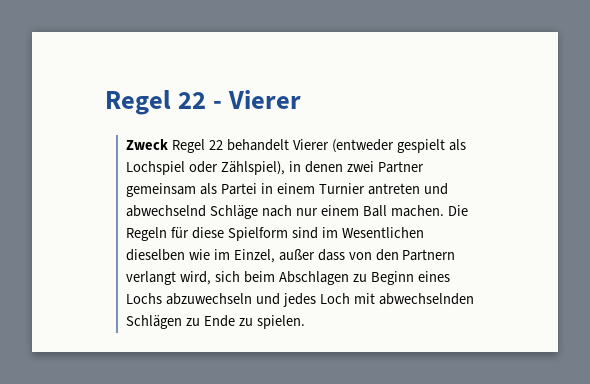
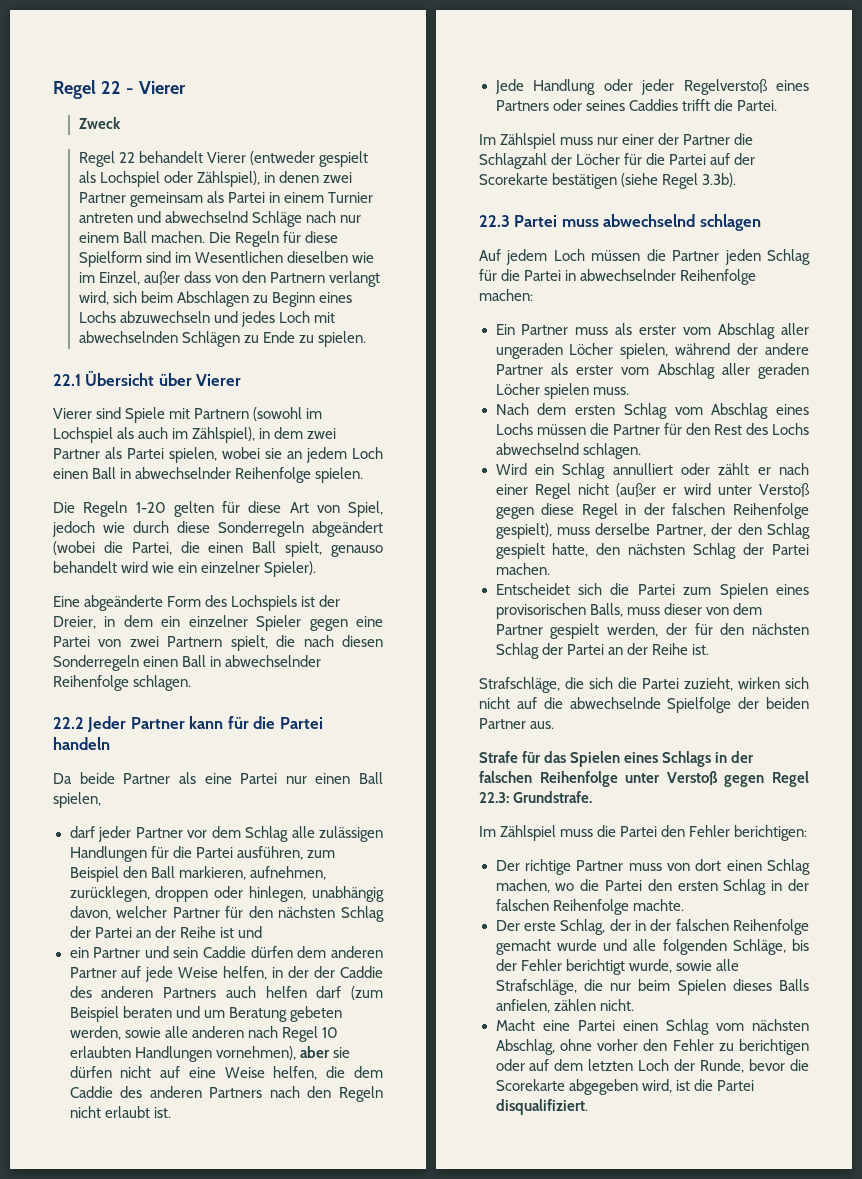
(169, 144) none -> (121, 123) //
(305, 322) none -> [53,371,242,386] [53,407,323,423] [53,427,337,443] [53,447,383,463] [53,467,364,483] [53,501,383,517] [52,521,383,537] [53,541,384,557] [53,561,317,577] [53,595,341,611] [53,615,384,631] [53,635,384,651] [53,655,322,671] [53,675,192,691] [53,716,323,732] [53,737,110,750] [53,772,383,784] [53,792,101,808] [69,826,383,842] [69,846,335,862] [69,866,326,882] [69,886,384,902] [69,906,384,922] [69,926,262,938] [69,946,384,958] [69,966,383,982] [69,986,383,1000] [69,1006,342,1022] [69,1026,338,1042] [69,1046,350,1062] [69,1066,383,1080] [69,1086,383,1102] [69,1106,171,1118] [494,79,809,95] [495,99,777,111] [479,133,754,149] [479,153,756,169] [479,173,737,189] [479,214,761,231] [479,249,810,265] [479,269,757,285] [479,289,533,301] [495,323,810,339] [495,343,809,359] [495,363,809,379] [495,383,629,399] [495,403,809,419] [495,423,809,435] [495,443,641,459] [495,463,810,479] [495,483,810,499] [495,503,809,519] [495,523,810,539] [495,543,809,559] [495,563,550,575] [495,583,809,599] [495,603,762,619] [495,623,809,639] [495,643,709,659] [479,677,809,693] [479,697,809,713] [479,718,555,729] [479,751,755,767] [479,771,809,787] [479,791,593,803] [479,825,808,841] [495,859,810,875] [495,879,809,895] [495,899,684,915] [495,919,809,935] [495,939,809,955] [495,959,739,975] [495,979,809,995] [495,999,634,1013] [495,1019,809,1035] [495,1039,809,1055] [495,1059,809,1073] [495,1079,754,1095] [495,1099,588,1115] // 22.1 Übersicht über Vierer // Vierer sind Spiele mit Partnern (sowohl im Lochspiel als auch im Zählspiel), in dem zwei Partner als Partei spielen, wobei sie an jedem Loch einen Ball in abwechselnder Reihenfolge spielen. // Die Regeln 1-20 gelten für diese Art von Spiel, jedoch wie durch diese Sonderregeln abgeändert (wobei die Partei, die einen Ball spielt, genauso behandelt wird wie ein einzelner Spieler). // Eine abgeänderte Form des Lochspiels ist der Dreier, in dem ein einzelner Spieler gegen eine Partei von zwei Partnern spielt, die nach diesen Sonderregeln einen Ball in abwechselnder Reihenfolge schlagen. // 22.2 Jeder Partner kann für die Partei handeln // Da beide Partner als eine Partei nur einen Ball spielen, // darf jeder Partner vor dem Schlag alle zulässigen Handlungen für die Partei ausführen, zum Beispiel den Ball markieren, aufnehmen, zurücklegen, droppen oder hinlegen, unabhängig davon, welcher Partner für den nächsten Schlag der Partei an der Reihe ist und // ein Partner und sein Caddie dürfen dem anderen Partner auf jede Weise helfen, in der der Caddie des anderen Partners auch helfen darf (zum Beispiel beraten und um Beratung gebeten werden, sowie alle anderen nach Regel 10 erlaubten Handlungen vornehmen), aber sie dürfen nicht auf eine Weise helfen, die dem Caddie des anderen Partners nach den Regeln nicht erlaubt ist. // Jede Handlung oder jeder Regelverstoß eines Partners oder seines Caddies trifft die Partei. // Im Zählspiel muss nur einer der Partner die Schlagzahl der Löcher für die Partei auf der Scorekarte bestätigen (siehe Regel 3.3b). // 22.3 Partei muss abwechselnd schlagen // Auf jedem Loch müssen die Partner jeden Schlag für die Partei in abwechselnder Reihenfolge machen: // Ein Partner muss als erster vom Abschlag aller ungeraden Löcher spielen, während der andere Partner als erster vom Abschlag aller geraden Löcher spielen muss. // Nach dem ersten Schlag vom Abschlag eines Lochs müssen die Partner für den Rest des Lochs abwechselnd schlagen. // Wird ein Schlag annulliert oder zählt er nach einer Regel nicht (außer er wird unter Verstoß gegen diese Regel in der falschen Reihenfolge gespielt), muss derselbe Partner, der den Schlag gespielt hatte, den nächsten Schlag der Partei machen. // Entscheidet sich die Partei zum Spielen eines provisorischen Balls, muss dieser von dem Partner gespielt werden, der für den nächsten Schlag der Partei an der Reihe ist. // Strafschläge, die sich die Partei zuzieht, wirken sich nicht auf die abwechselnde Spielfolge der beiden Partner aus. // Strafe für das Spielen eines Schlags in der falschen Reihenfolge unter Verstoß gegen Regel 22.3: Grundstrafe. // Im Zählspiel muss die Partei den Fehler berichtigen: // Der richtige Partner muss von dort einen Schlag machen, wo die Partei den ersten Schlag in der falschen Reihenfolge machte. // Der erste Schlag, der in der falschen Reihenfolge gemacht wurde und alle folgenden Schläge, bis der Fehler berichtigt wurde, sowie alle Strafschläge, die nur beim Spielen dieses Balls anfielen, zählen nicht. // Macht eine Partei einen Schlag vom nächsten Abschlag, ohne vorher den Fehler zu berichtigen oder auf dem letzten Loch der Runde, bevor die Scorekarte abgegeben wird, ist die Partei disqualifiziert.

